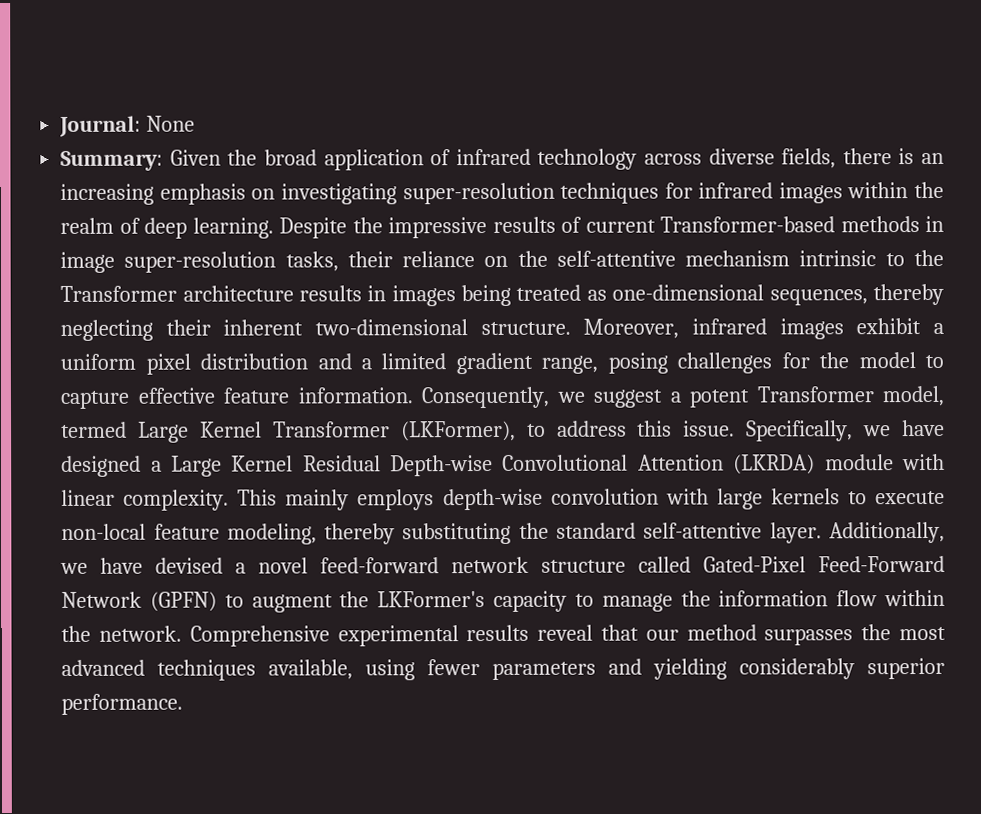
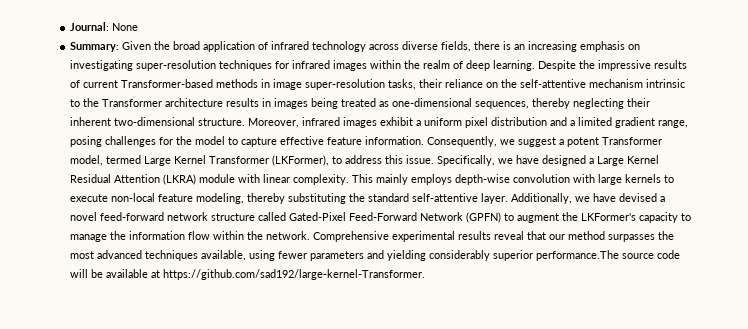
[390,454,816,477] Depth-wise Convolutional Attention (LKRDA) -> [114,174,197,185] Attention (LKRA)
[61,693,184,715] performance. -> [536,250,681,261] [70,269,426,280] performance.The source code will be available at https://github.com/sad192/large-kernel-Transformer.

